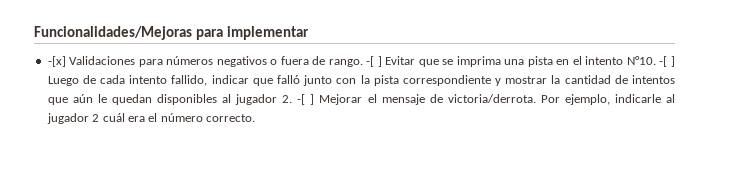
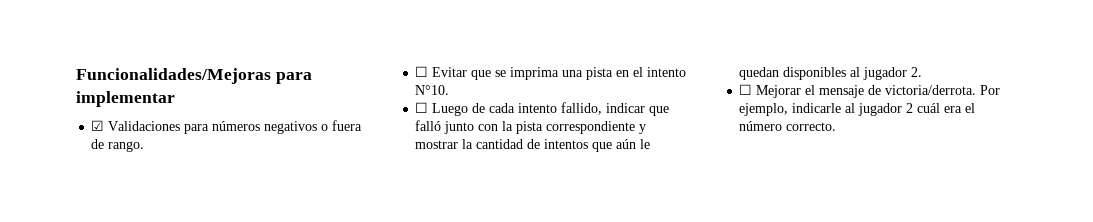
[47,56,66,67] -[x] -> [91,120,105,131] ☑
[366,56,382,67] -[ ] -> [415,66,429,77] // ☐
[659,56,675,67] -[ ] -> [415,102,429,113] // ☐
[297,94,315,105] -[ ] -> [739,84,753,95] // ☐

